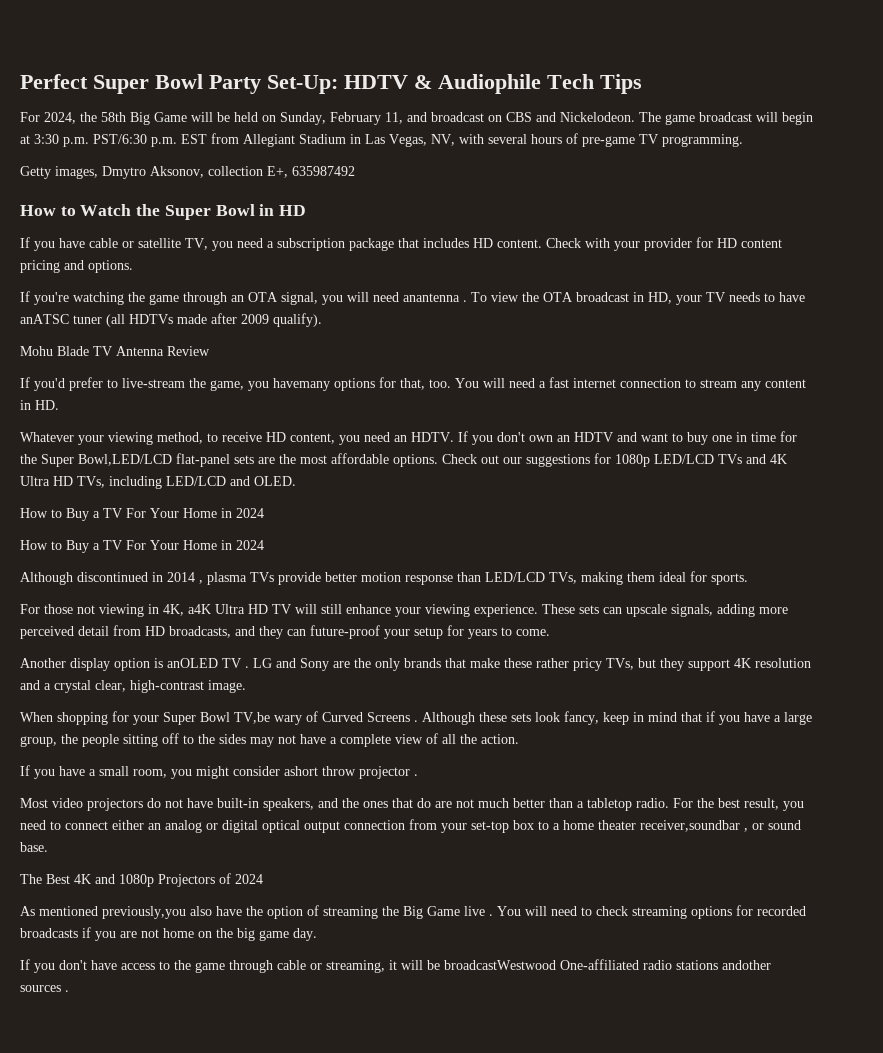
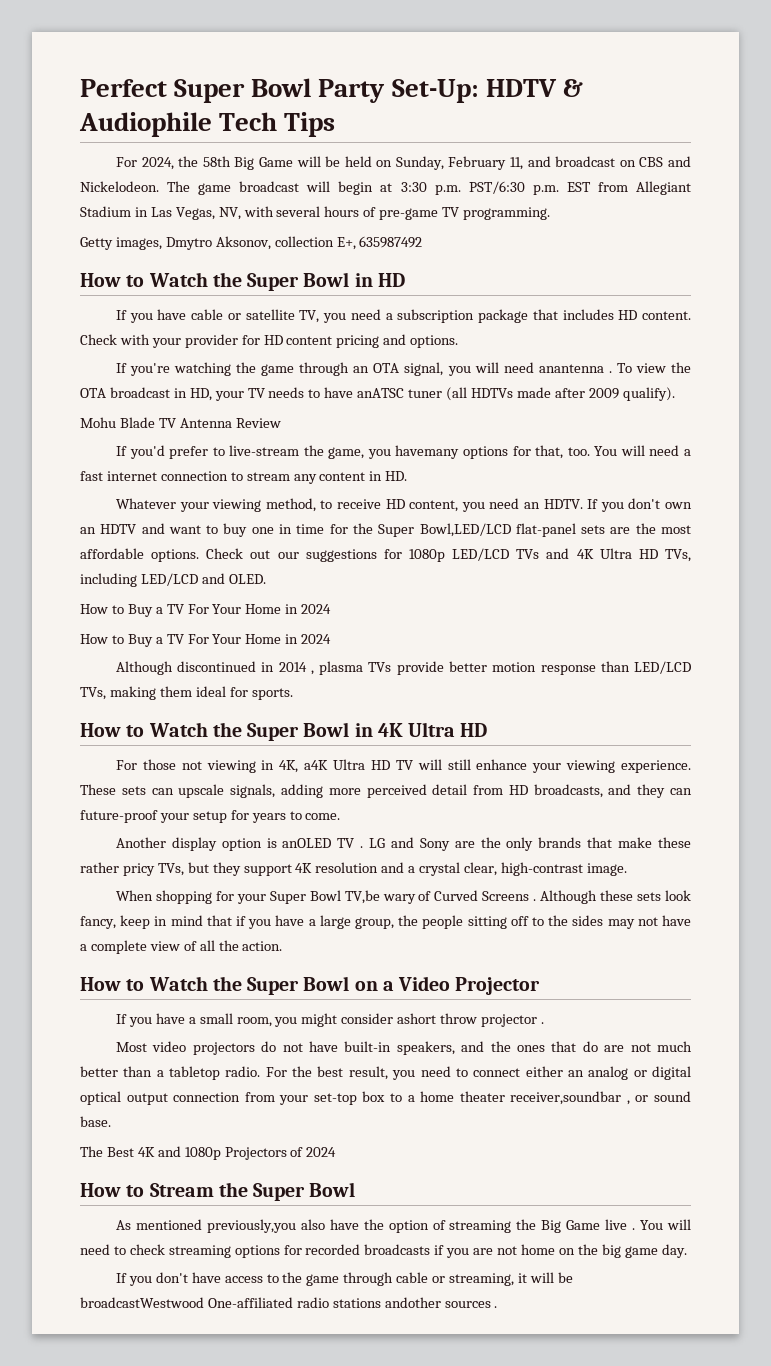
(748, 579) none -> [80,722,488,741] // How to Watch the Super Bowl in 4K Ultra HD
(519, 739) none -> [80,976,541,995] // How to Watch the Super Bowl on a Video Projector
(263, 879) none -> [80,1182,356,1201] // How to Stream the Super Bowl

